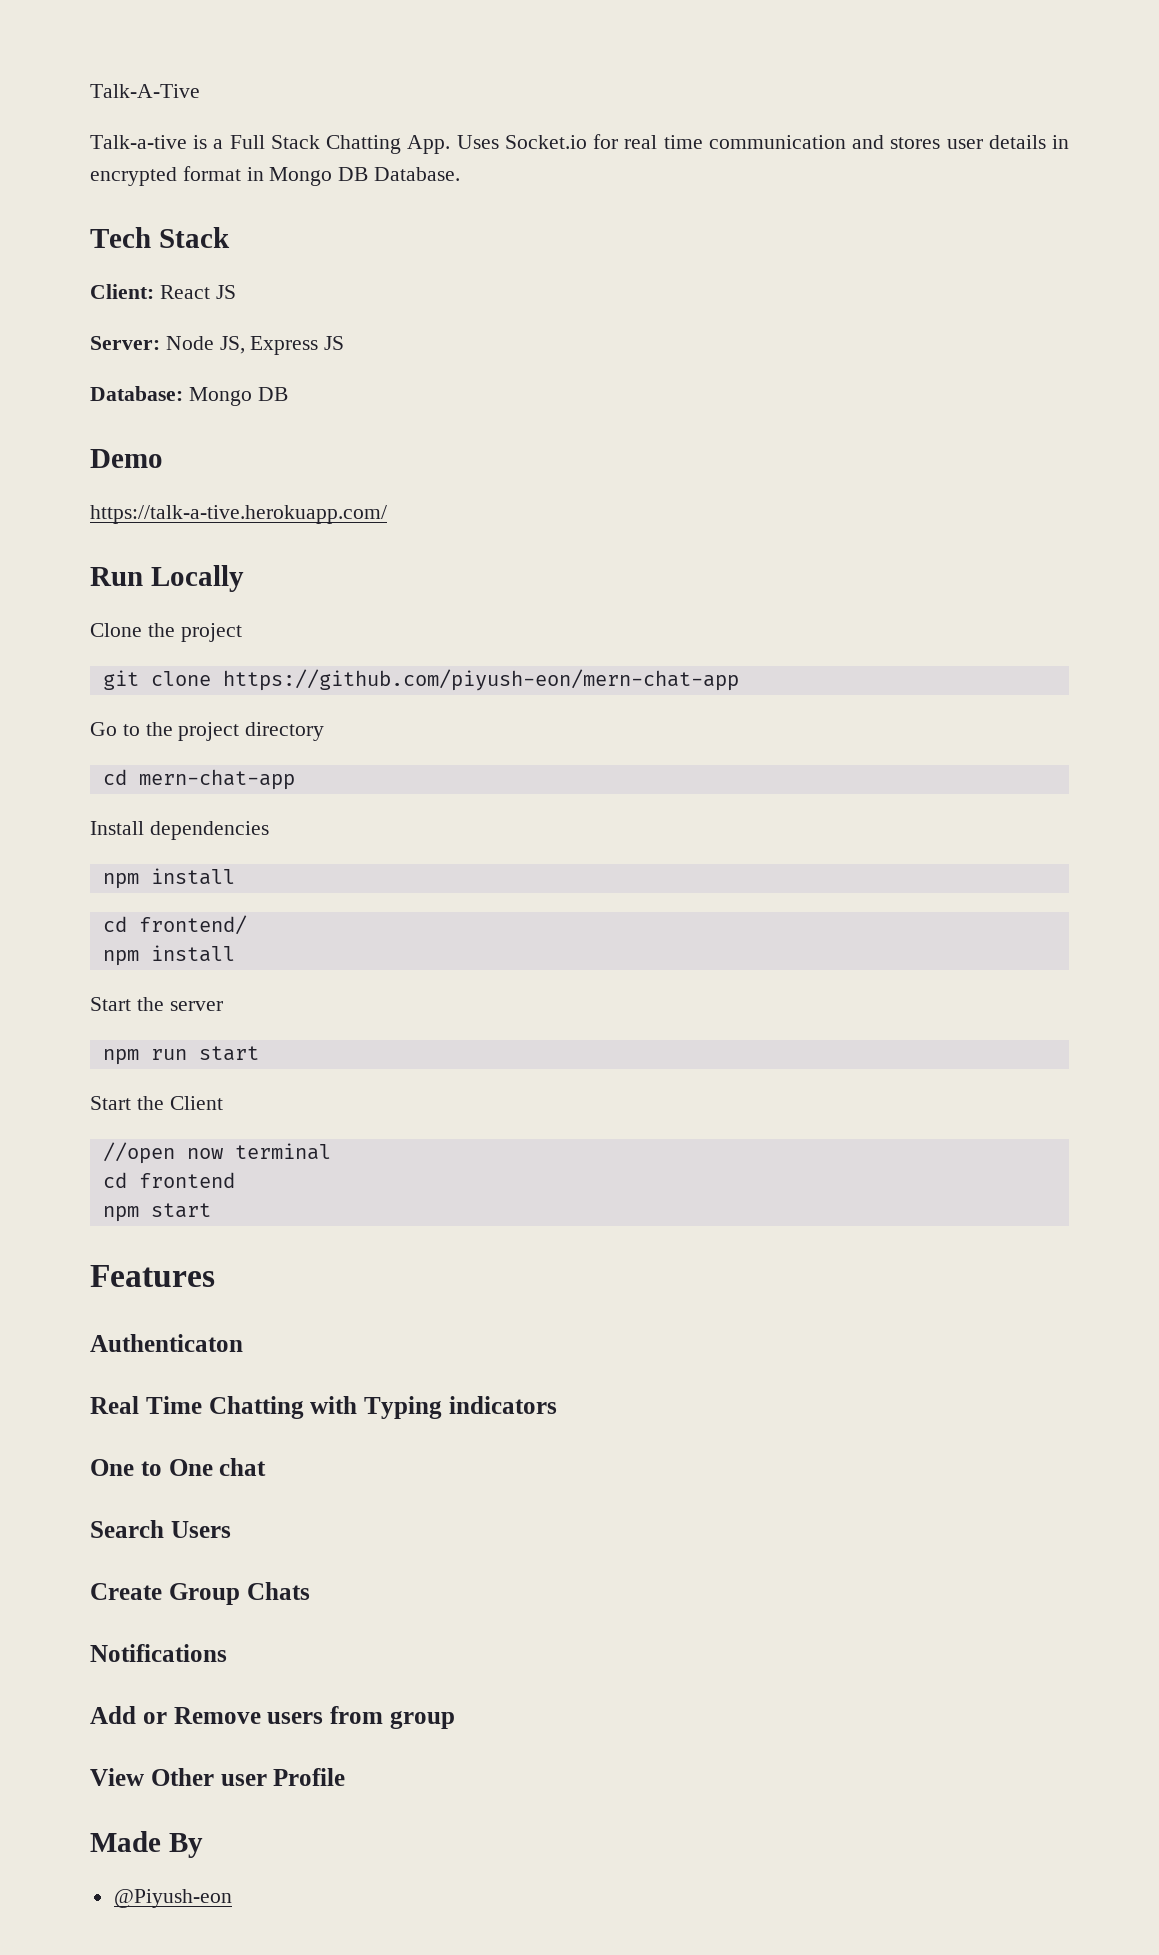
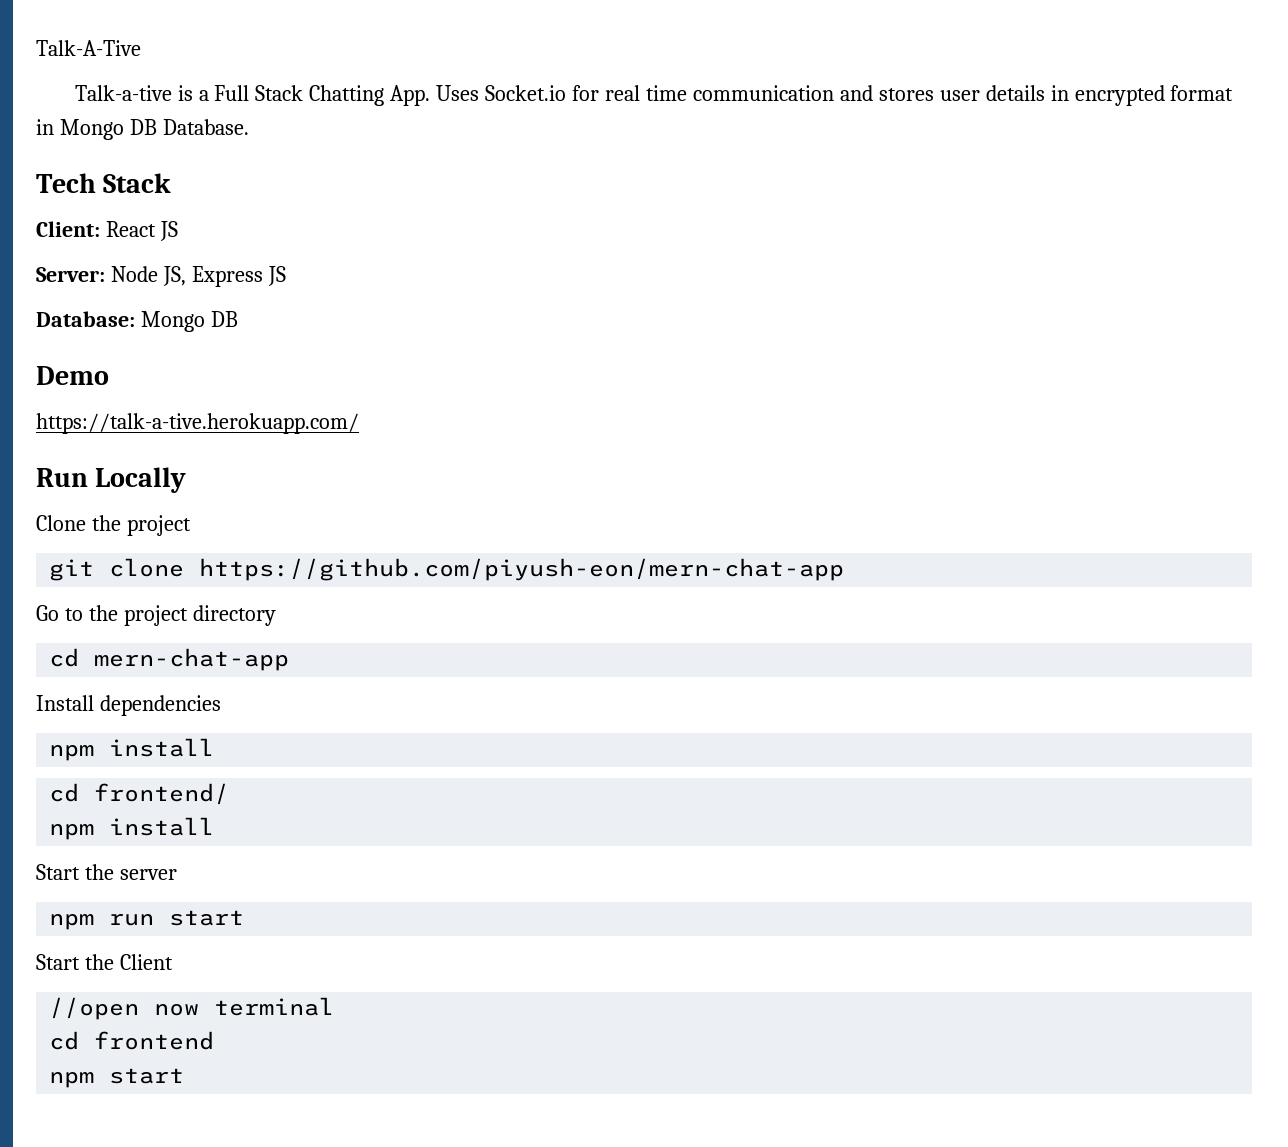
[90,1265,215,1287] [90,1334,243,1352] [90,1396,557,1419] [90,1458,267,1476] [90,1520,231,1538] [90,1582,310,1605] [90,1644,227,1662] [90,1706,455,1729] [90,1768,346,1786] [90,1831,203,1858] [113,1889,232,1908] // Features // Authenticaton // Real Time Chatting with Typing indicators // One to One chat // Search Users // Create Group Chats // Notifications // Add or Remove users from group // View Other user Profile // Made By // @Piyush-eon -> (185, 1076) none

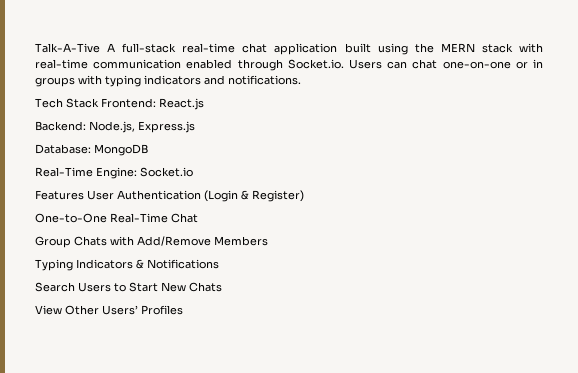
[74,85,1234,106] [36,119,249,140] [36,173,172,193] [36,221,178,241] [36,266,286,287] [36,311,238,332] [36,366,109,385] [36,413,359,434] [36,467,187,493] [36,515,191,536] [49,558,845,581] [36,605,276,626] [49,648,290,671] [36,695,221,716] [49,738,215,761] [49,783,230,805] [49,817,215,840] [36,864,177,880] [49,910,245,930] [36,954,173,970] [49,997,335,1020] [49,1031,215,1050] [49,1068,185,1088] // Talk-a-tive is a Full Stack Chatting App. Uses Socket.io for real time communication and stores user details in encrypted format in Mongo DB Database. // Tech Stack // Client: React JS // Server: Node JS, Express JS // Database: Mongo DB // Demo // https://talk-a-tive.herokuapp.com/ // Run Locally // Clone the project // git clone https://github.com/piyush-eon/mern-chat-app // Go to the project directory // cd mern-chat-app // Install dependencies // npm install // cd frontend/ // npm install // Start the server // npm run start // Start the Client // //open now terminal // cd frontend // npm start -> [107,43,543,55] [35,59,543,71] [35,75,301,87] [35,98,204,110] [35,121,195,133] [35,144,148,156] [35,167,193,179] [35,190,304,202] [35,213,198,223] [35,236,268,248] [35,259,219,271] [35,282,222,292] [35,305,183,315] A full-stack real-time chat application built using the MERN stack with real-time communication enabled through Socket.io. Users can chat one-on-one or in groups with typing indicators and notifications. // Tech Stack Frontend: React.js // Backend: Node.js, Express.js // Database: MongoDB // Real-Time Engine: Socket.io // Features User Authentication (Login & Register) // One-to-One Real-Time Chat // Group Chats with Add/Remove Members // Typing Indicators & Notifications // Search Users to Start New Chats // View Other Users’ Profiles

